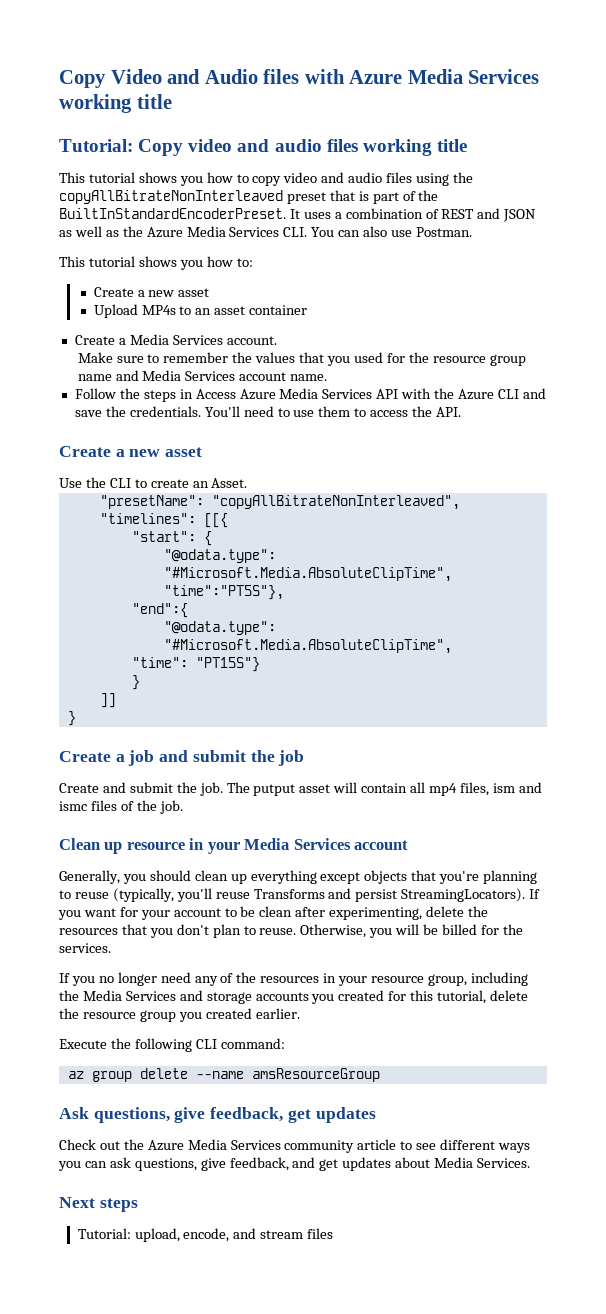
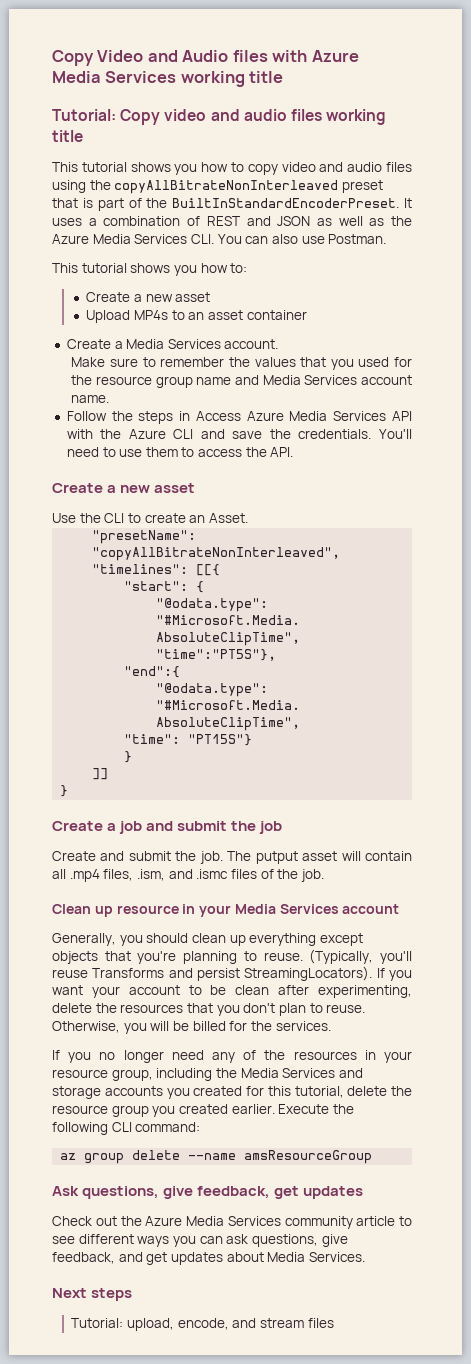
[429,782,542,796] [59,801,87,811] mp4 files, ism and ismc -> [69,869,229,882] .mp4 files, .ism, and .ismc
[74,888,174,902] reuse (typically, -> [263,949,374,964] reuse. (Typically,
[119,907,138,917] for -> (83, 990) none
(300, 1013) // -> (275, 1109) none

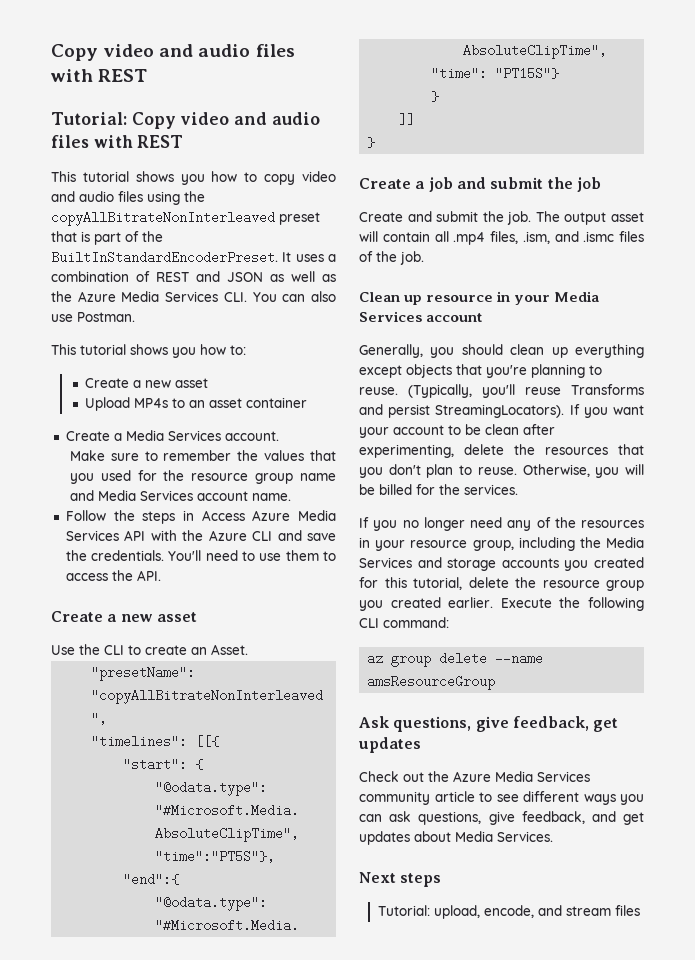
[52,50,359,66] [52,71,284,87] Copy Video and Audio files with Azure Media Services working title -> [51,44,295,61] [51,69,148,82] Copy video and audio files with REST
[326,109,387,125] [52,130,83,142] working title -> [93,135,184,148] with REST
[255,851,298,864] putput -> [564,212,607,225] output

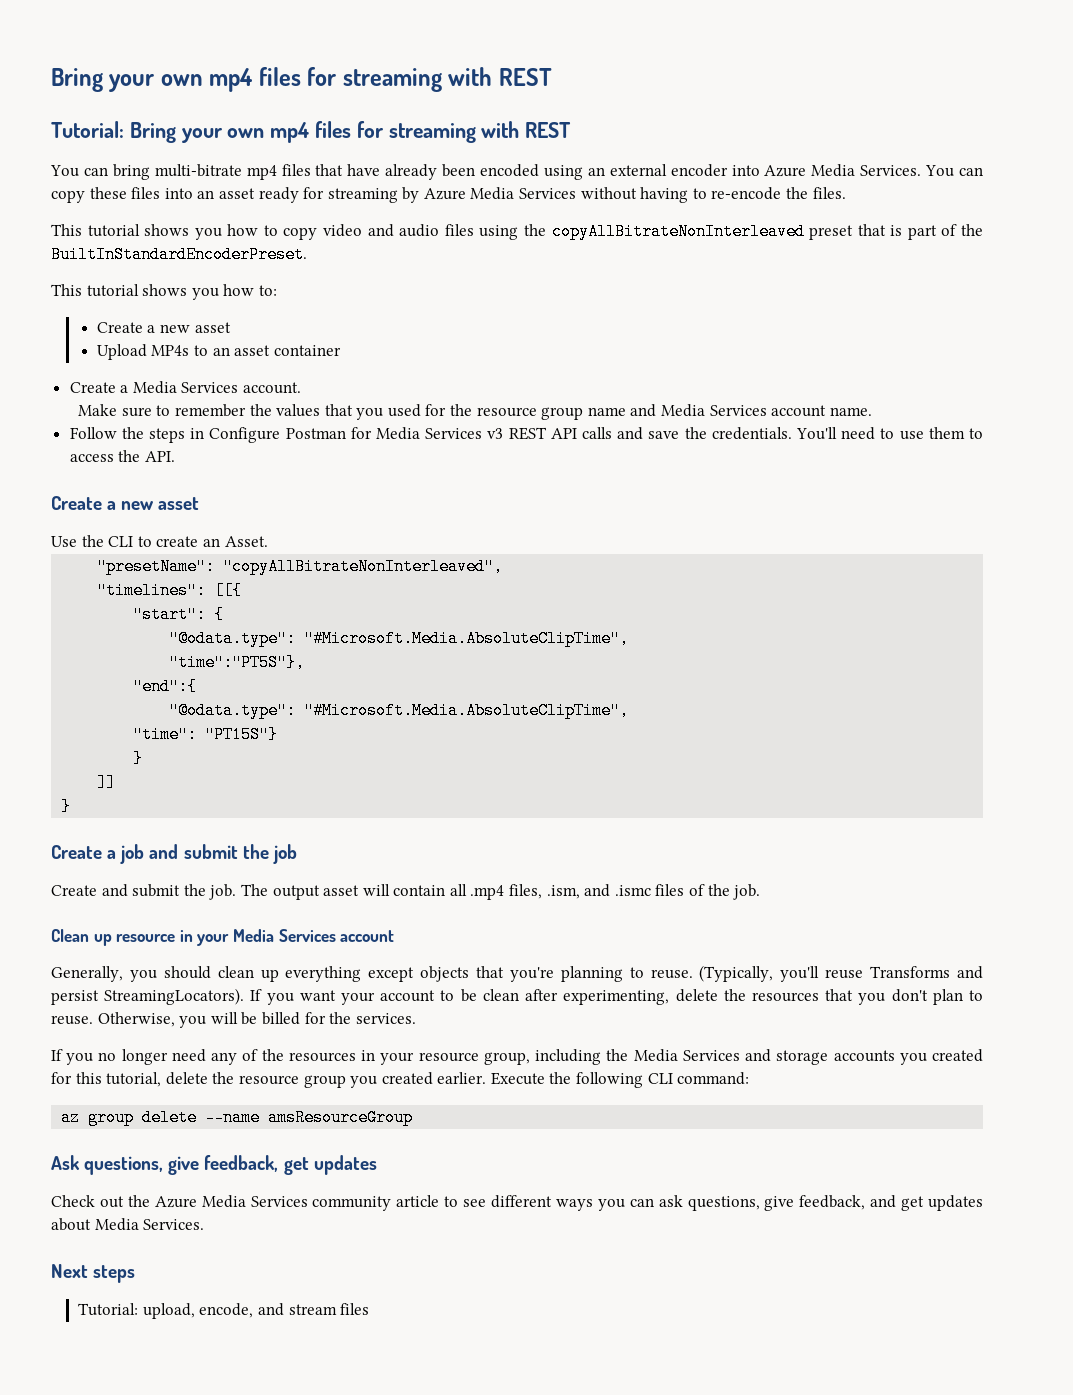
[51,44,295,61] [51,69,148,82] [51,112,320,129] [51,135,184,148] Copy video and audio files with REST // Tutorial: Copy video and audio files with REST -> [51,67,552,92] [51,121,572,143] [50,164,983,180] [51,187,846,203] Bring your own mp4 files for streaming with REST // Tutorial: Bring your own mp4 files for streaming with REST // You can bring multi-bitrate mp4 files that have already been encoded using an external encoder into Azure Media Services. You can copy these files into an asset ready for streaming by Azure Media Services without having to re-encode the files.
[282,252,336,262] [51,271,336,282] [51,291,336,302] [51,312,135,322] It uses a combination of REST and JSON as well as the Azure Media Services CLI. You can also use Postman. -> (307, 254) none
[201,510,336,521] [65,530,273,541] Access Azure Media Services API with the Azure CLI -> [209,427,613,443] Configure Postman for Media Services v3 REST API calls

